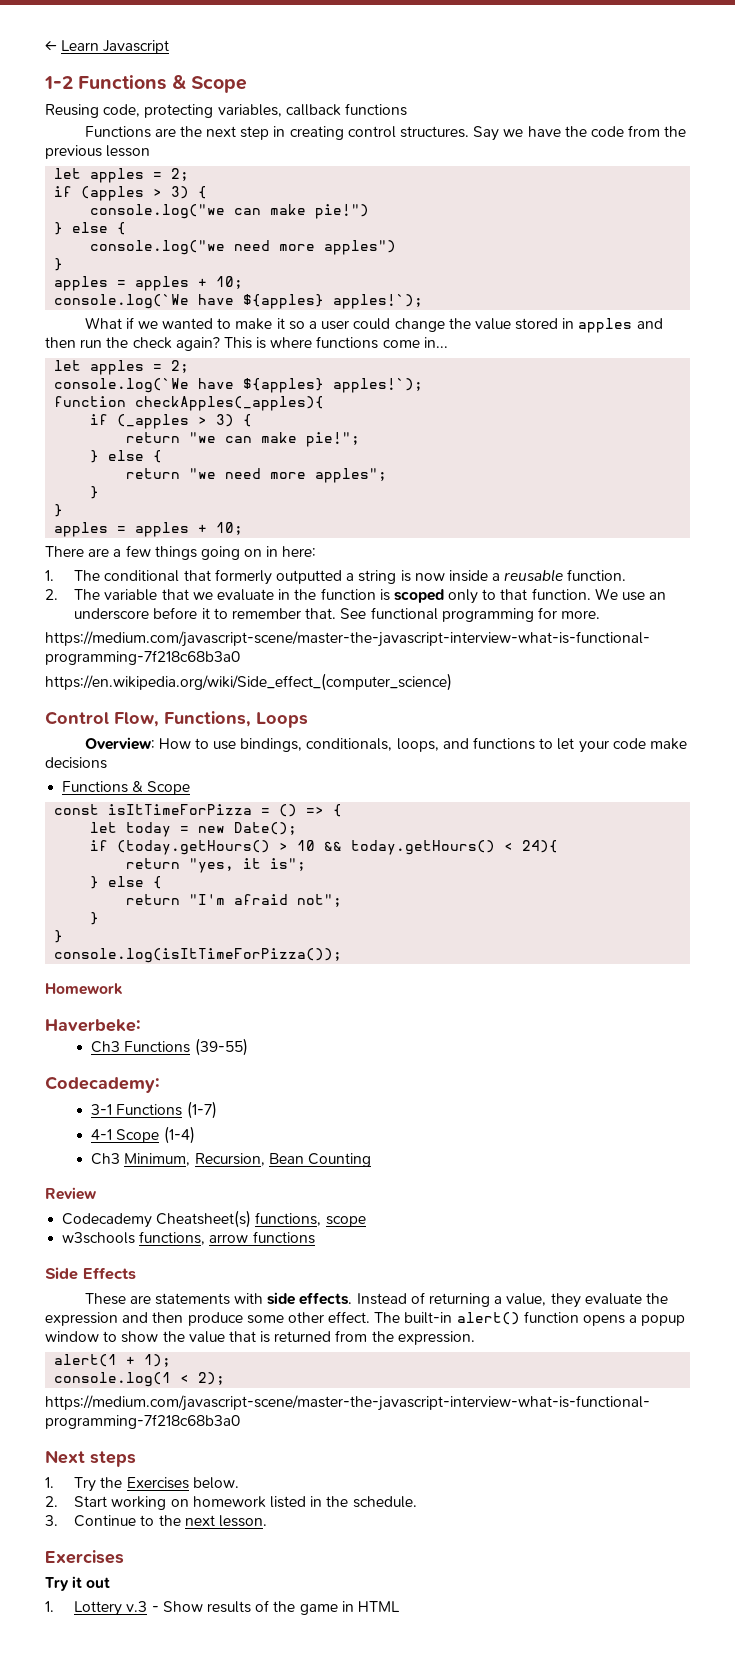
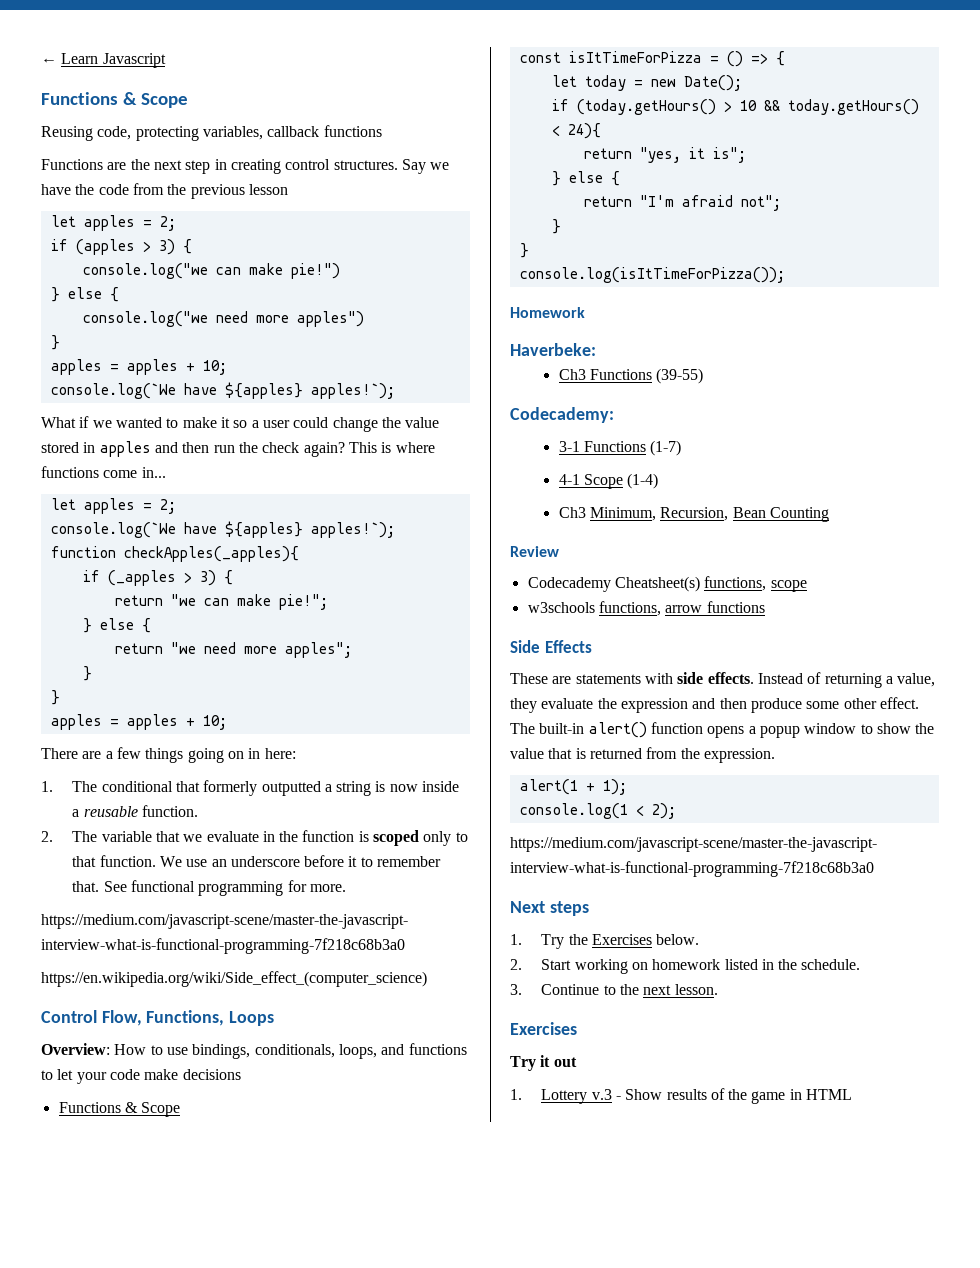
[44,76,73,89] 1-2 -> (166, 60) none

